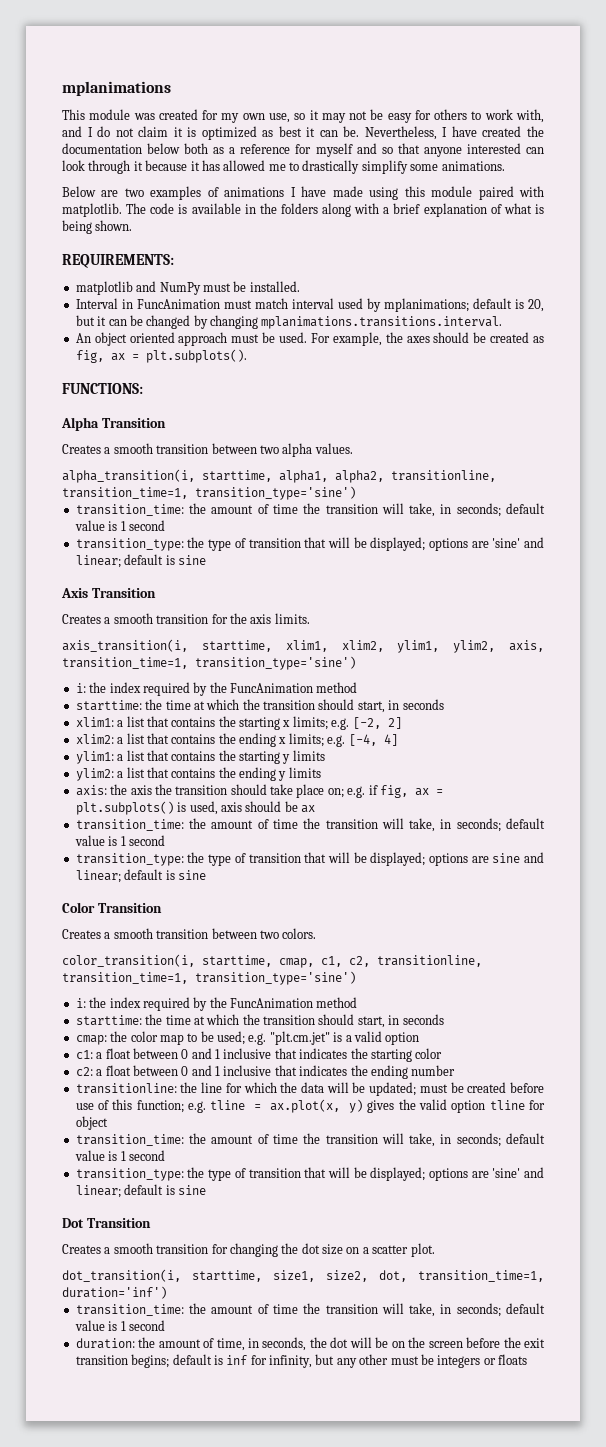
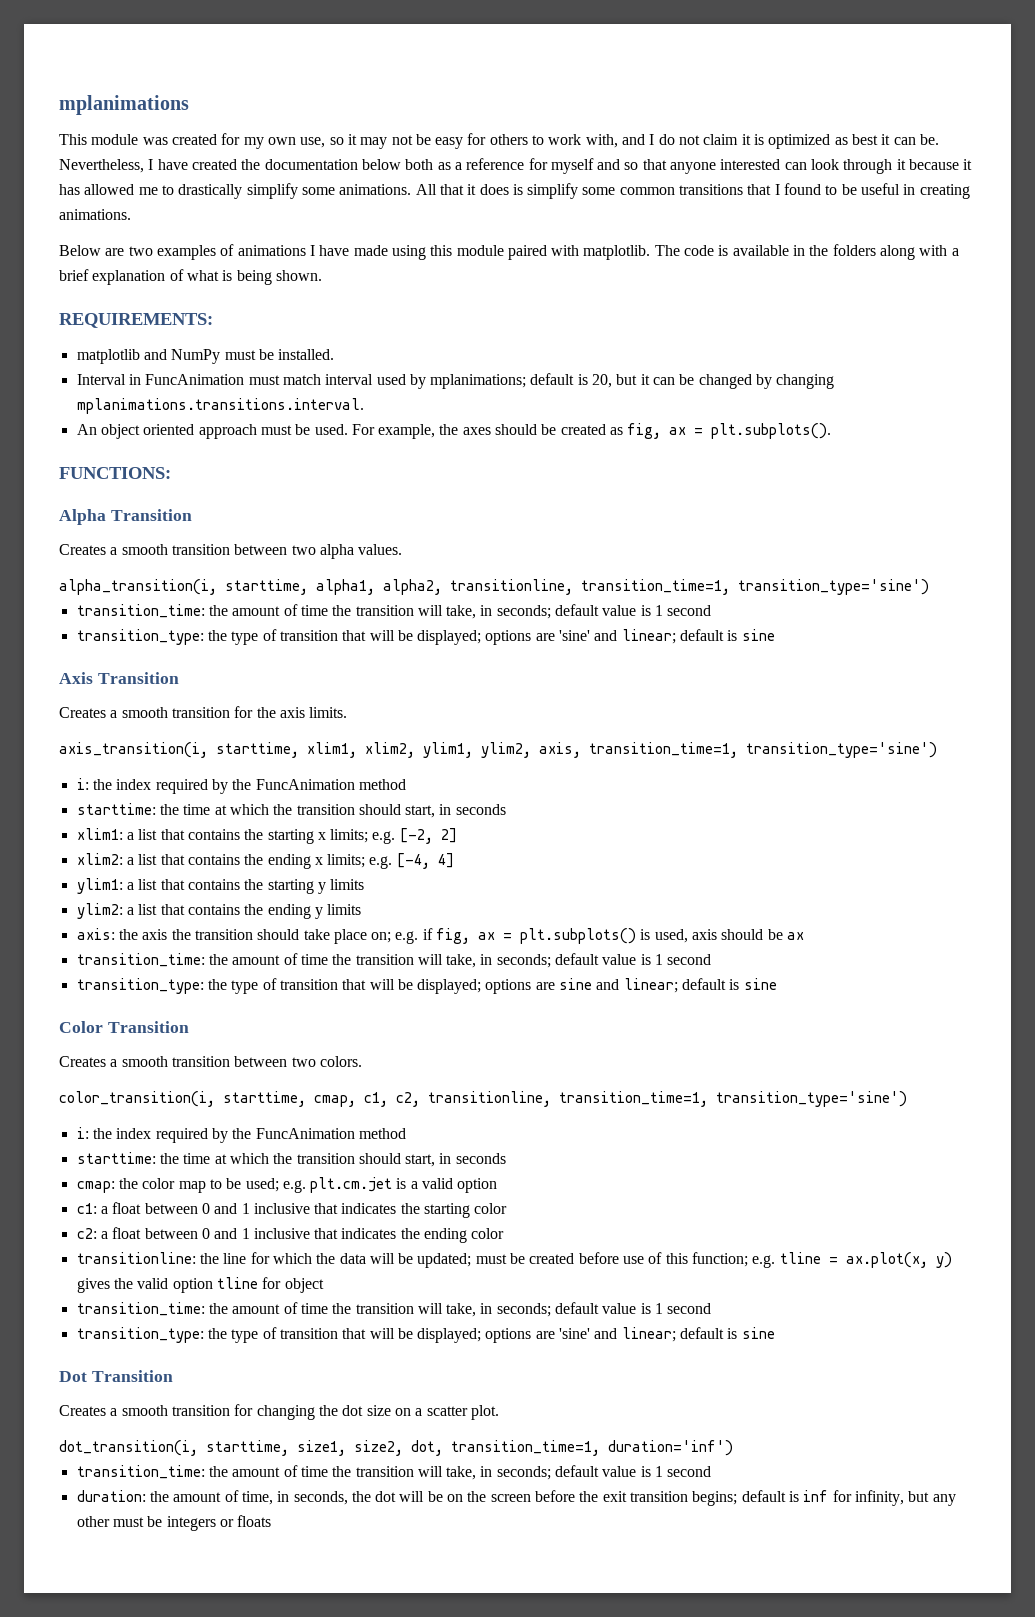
(505, 166) none -> [415,183,970,199] [59,209,131,220] All that it does is simplify some common transitions that I found to be useful in creating animations.
[269,1031,330,1045] "plt.cm.jet" -> [310,1177,393,1193] plt.cm.jet
[411,1065,456,1076] number -> [471,1228,505,1239] color

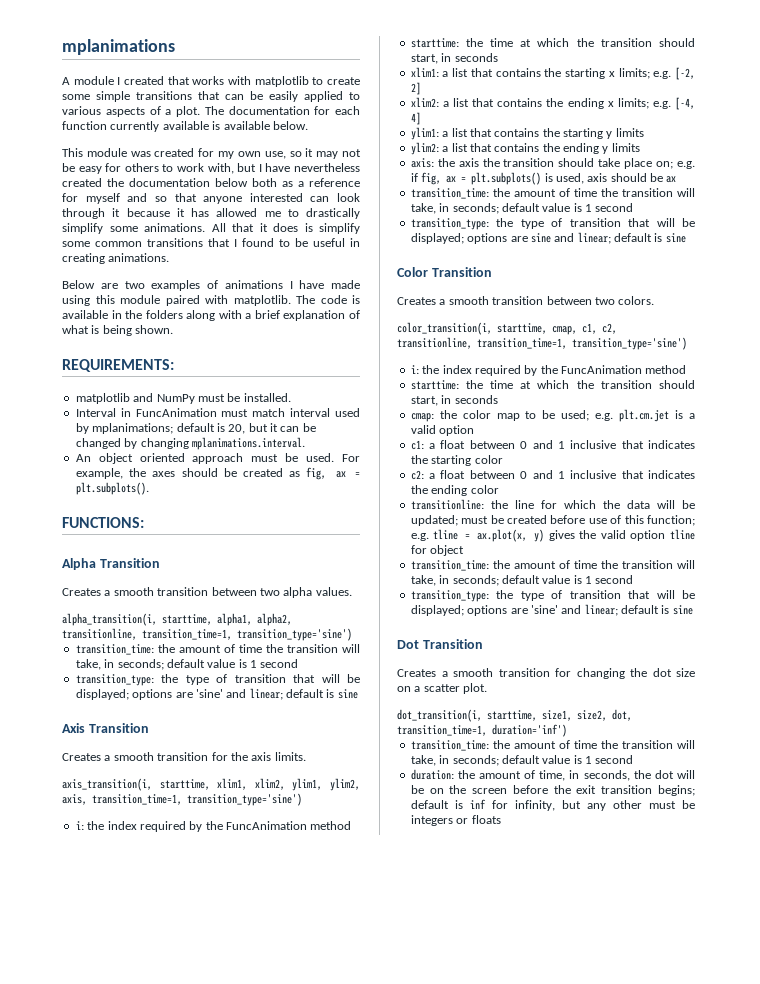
(189, 105) none -> [62,76,360,87] [62,91,360,102] [62,106,360,117] [62,121,308,132] // A module I created that works with matplotlib to create some simple transitions that can be easily applied to various aspects of a plot. The documentation for each function currently available is available below.
[622,134,939,149] [59,159,188,173] and I do not claim it is optimized as best it can be. Nevertheless, I have -> [237,163,360,172] but I have nevertheless
[76,398,364,414] mplanimations.transitions.interval. -> [191,437,305,450] mplanimations.interval.

